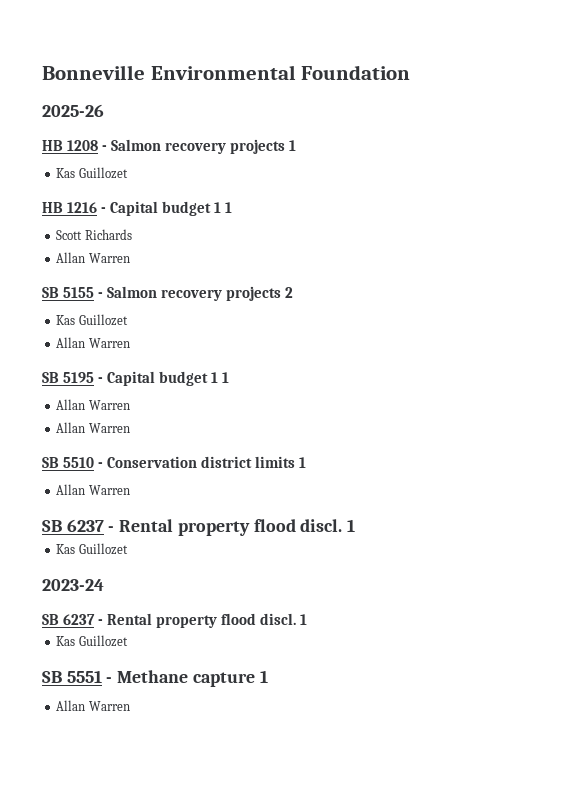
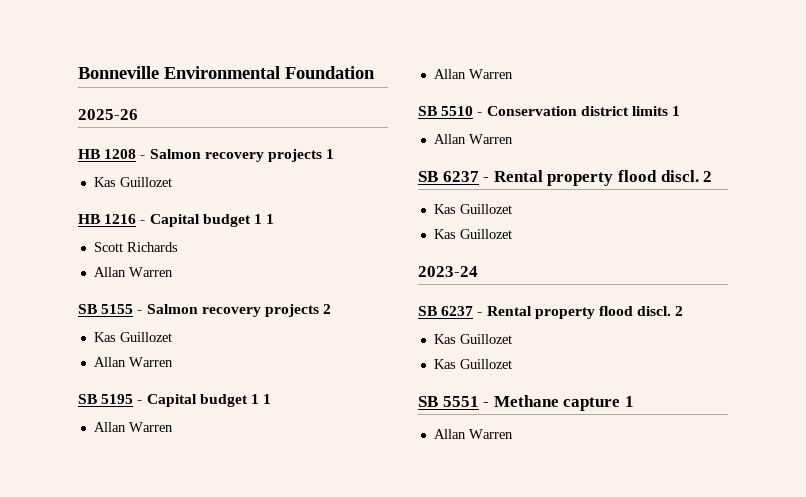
[347,519,356,532] 1 -> [703,171,713,182] [433,204,512,214] 2 // Kas Guillozet
[300,614,308,625] 1 -> [675,306,684,316] [433,334,512,344] 2 // Kas Guillozet

